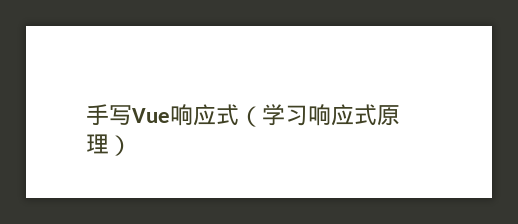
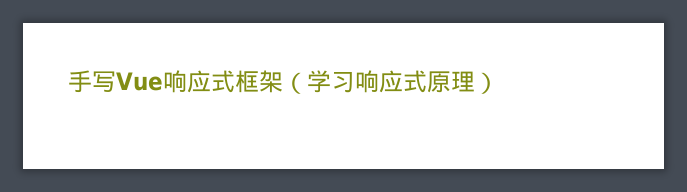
(239, 115) none -> [234,70,283,93] 框架

